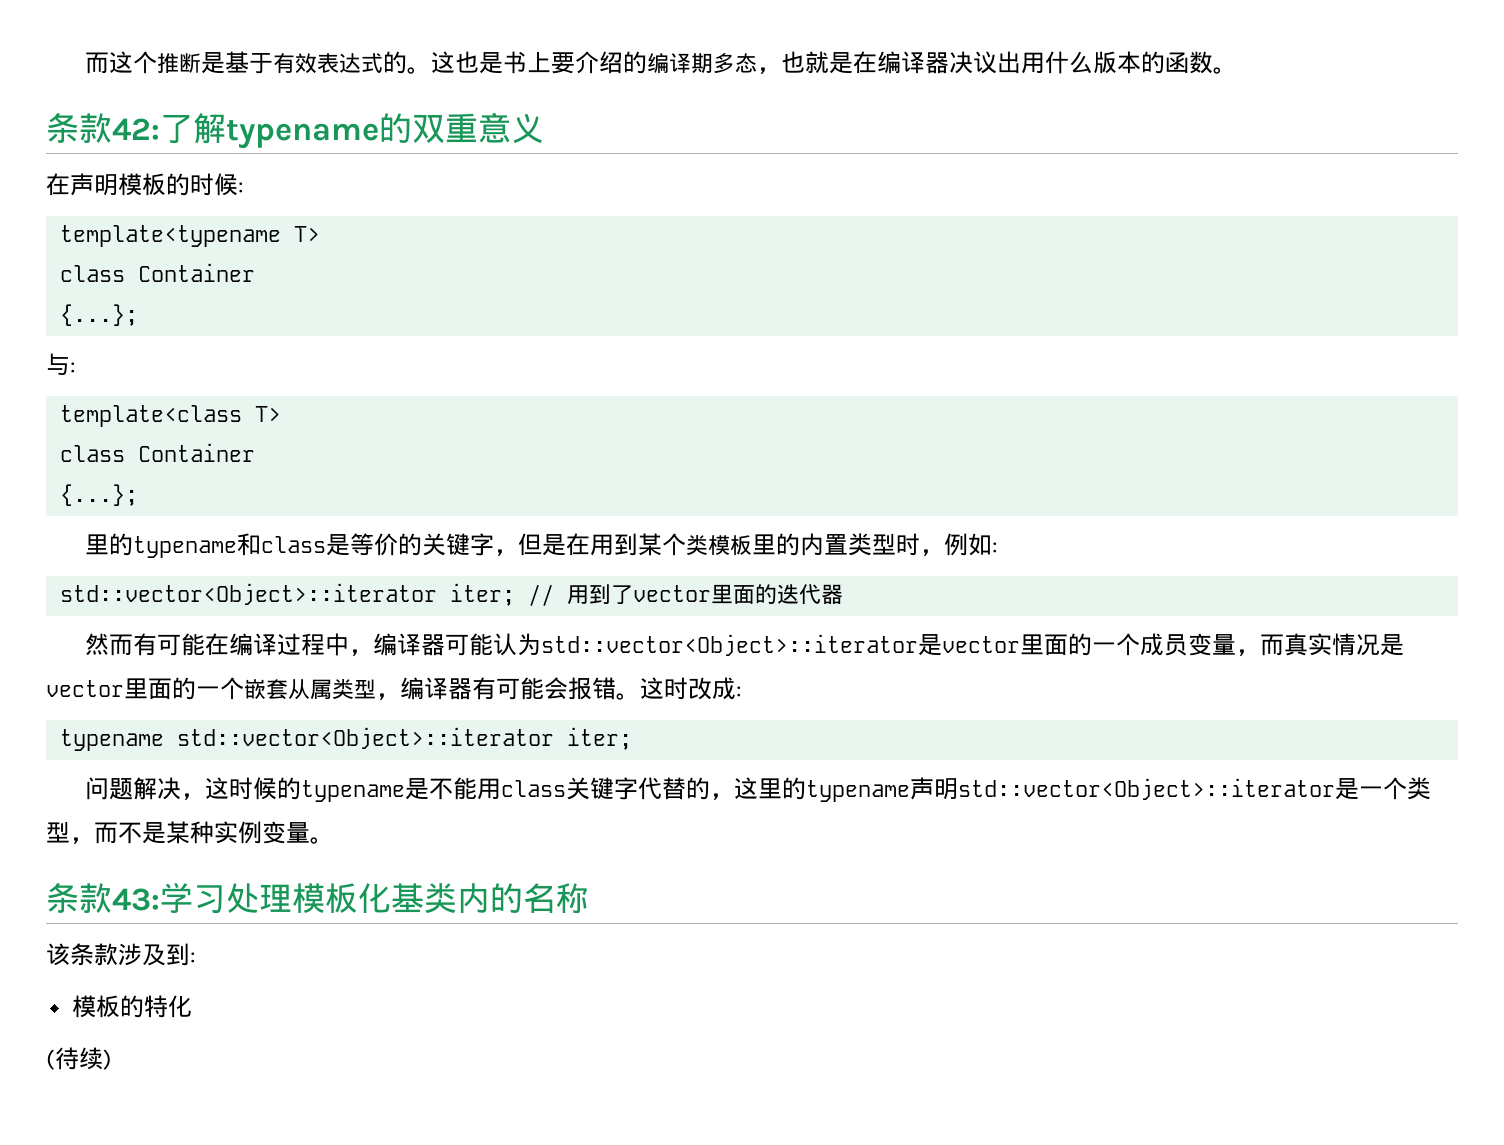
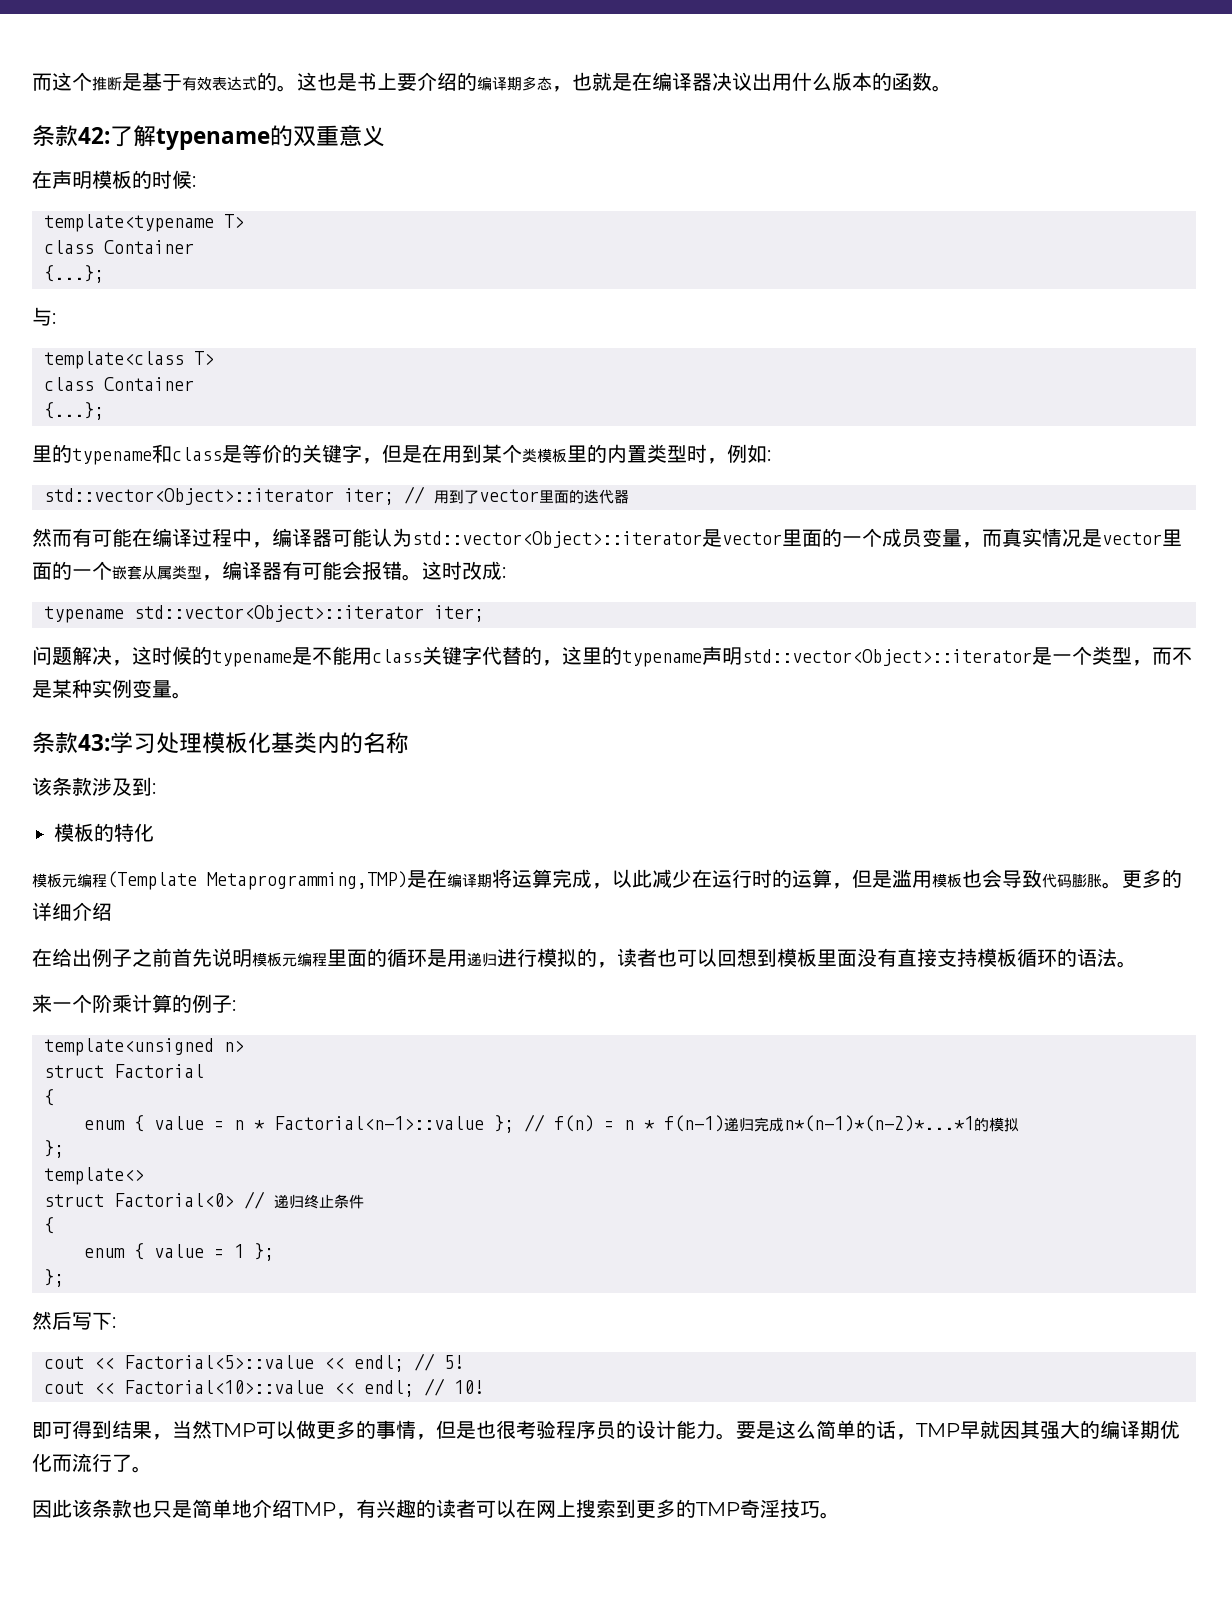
[46,1047,112,1070] (待续) -> [32,869,1182,890] [32,902,112,921] [32,948,1137,968] [32,994,236,1013] [44,1038,244,1056] [44,1064,204,1078] [44,1089,54,1106] [84,1114,1019,1133] [44,1140,64,1158] [44,1167,144,1185] [44,1191,364,1209] [44,1217,54,1234] [84,1243,274,1261] [44,1269,64,1287] [32,1311,116,1330] [44,1353,464,1372] [44,1378,484,1397] [32,1420,1180,1440] [32,1453,152,1473] [32,1499,840,1519] 模板元编程(Template Metaprogramming,TMP)是在编译期将运算完成，以此减少在运行时的运算，但是滥用模板也会导致代码膨胀。更多的详细介绍 // 在给出例子之前首先说明模板元编程里面的循环是用递归进行模拟的，读者也可以回想到模板里面没有直接支持模板循环的语法。 // 来一个阶乘计算的例子: // template<unsigned n> // struct Factorial // { // enum { value = n * Factorial<n-1>::value }; // f(n) = n * f(n-1)递归完成n*(n-1)*(n-2)*...*1的模拟 // }; // template<> // struct Factorial<0> // 递归终止条件 // { // enum { value = 1 }; // }; // 然后写下: // cout << Factorial<5>::value << endl; // 5! // cout << Factorial<10>::value << endl; // 10! // 即可得到结果，当然TMP可以做更多的事情，但是也很考验程序员的设计能力。要是这么简单的话，TMP早就因其强大的编译期优化而流行了。 // 因此该条款也只是简单地介绍TMP，有兴趣的读者可以在网上搜索到更多的TMP奇淫技巧。

